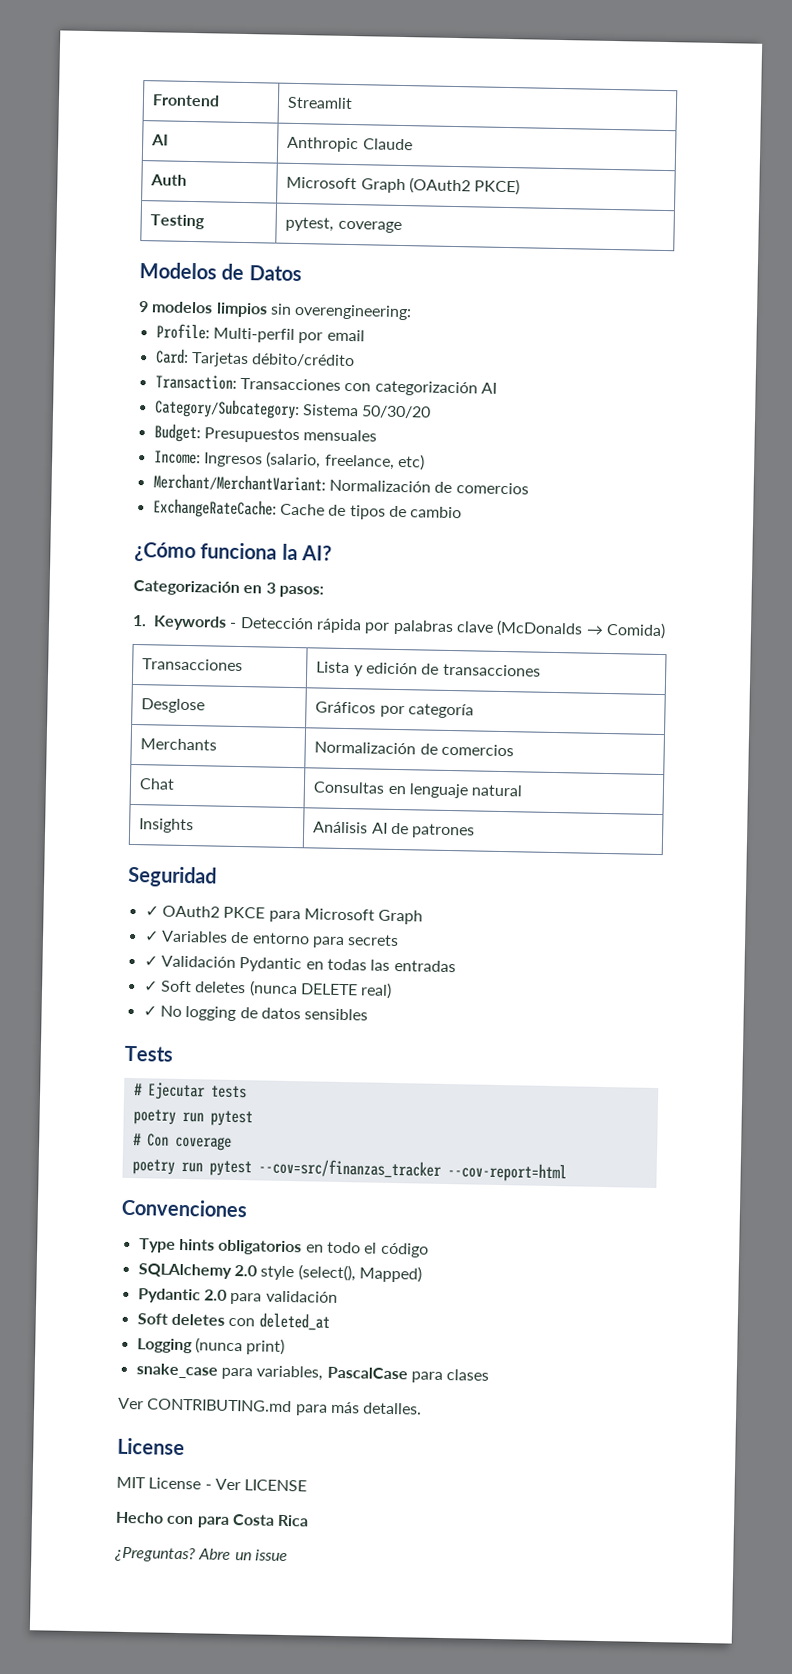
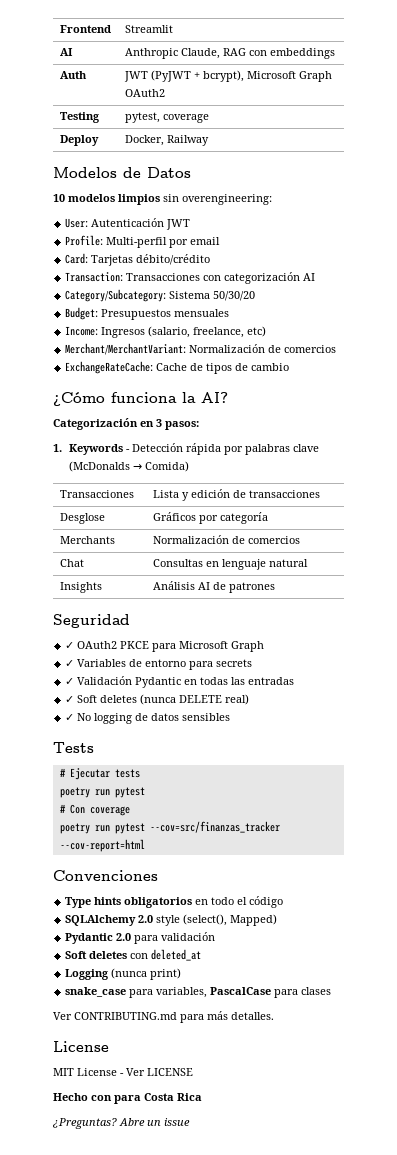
[362,138,413,151] [150,174,188,186] [286,176,521,196] Claude // Auth | Microsoft Graph (OAuth2 PKCE) -> [180,48,335,59] [59,71,87,79] [123,70,332,82] [124,89,165,97] Claude, RAG con embeddings // Auth | JWT (PyJWT + bcrypt), Microsoft Graph OAuth2
(402, 226) none -> [59,135,99,146] [124,135,209,146] // Deploy | Docker, Railway
[138,301,149,313] 9 -> [53,194,65,202] 10
(413, 312) none -> [65,218,191,230] // User: Autenticación JWT

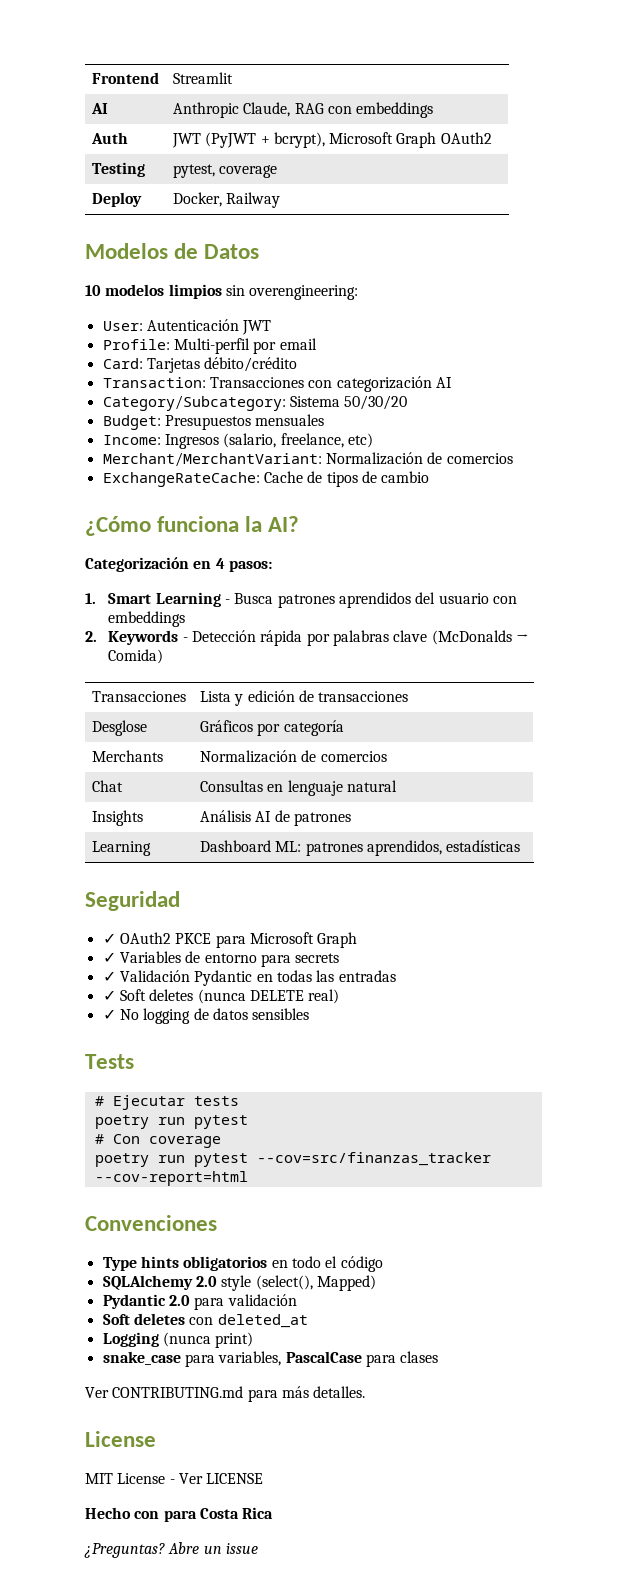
[156,419,162,427] 3 -> [215,558,225,569] 4
(62, 448) none -> [108,592,518,608] [108,611,186,627] [85,631,97,642] Smart Learning - Busca patrones aprendidos del usuario con embeddings // 2.
(275, 587) none -> [91,841,151,856] [199,840,521,856] // Learning | Dashboard ML: patrones aprendidos, estadísticas

